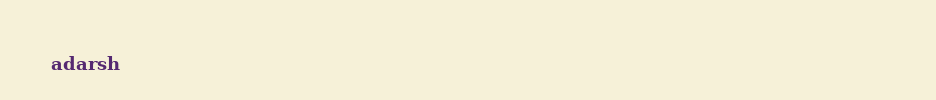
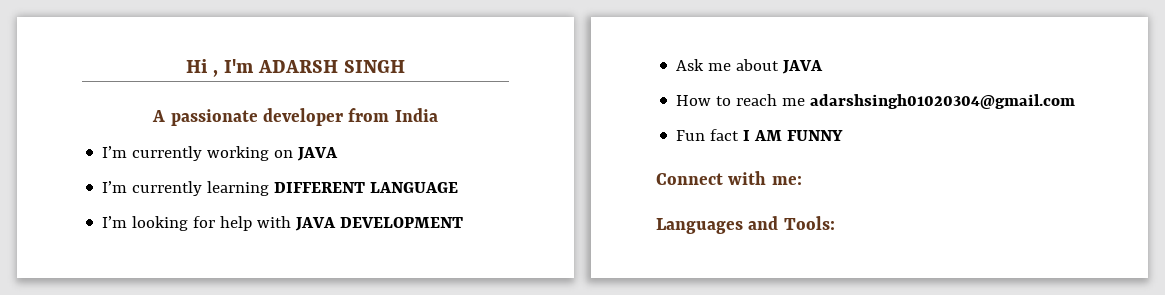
[51,56,120,70] adarsh -> [186,59,405,77] [152,108,438,126] [102,146,339,161] [102,181,459,196] [102,216,464,231] [676,59,824,74] [676,94,1076,109] [676,129,844,141] [656,171,802,185] [656,216,835,234] Hi , I'm ADARSH SINGH // A passionate developer from India // I’m currently working on JAVA // I’m currently learning DIFFERENT LANGUAGE // I’m looking for help with JAVA DEVELOPMENT // Ask me about JAVA // How to reach me adarshsingh01020304@gmail.com // Fun fact I AM FUNNY // Connect with me: // Languages and Tools:

